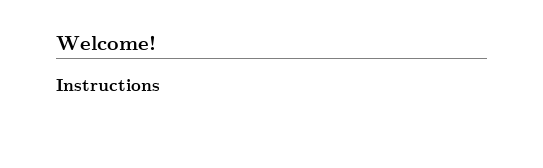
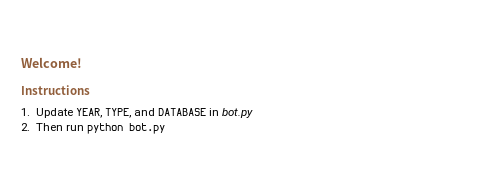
(160, 85) none -> [21,108,254,118] [21,123,165,134] // 1. Update YEAR, TYPE, and DATABASE in bot.py // 2. Then run python bot.py

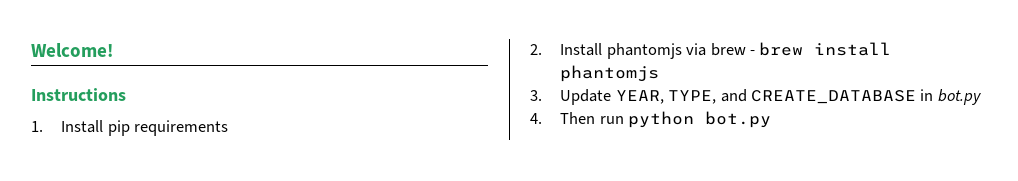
(30, 112) none -> [61,120,229,136] [530,42,892,59] [560,65,660,82] [530,90,542,101] Install pip requirements // 2. Install phantomjs via brew - brew install phantomjs // 3.
[158,108,207,116] DATABASE -> [751,90,917,104] CREATE_DATABASE
[21,123,30,131] 2. -> [530,113,542,124] 4.

